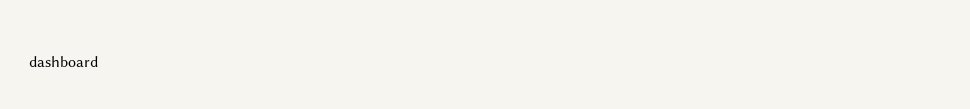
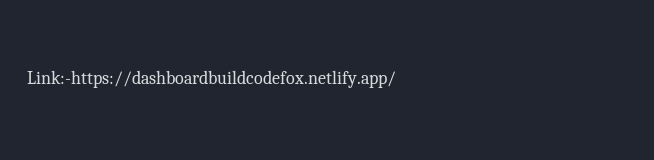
[29,56,98,67] dashboard -> [27,70,396,88] Link:-https://dashboardbuildcodefox.netlify.app/

